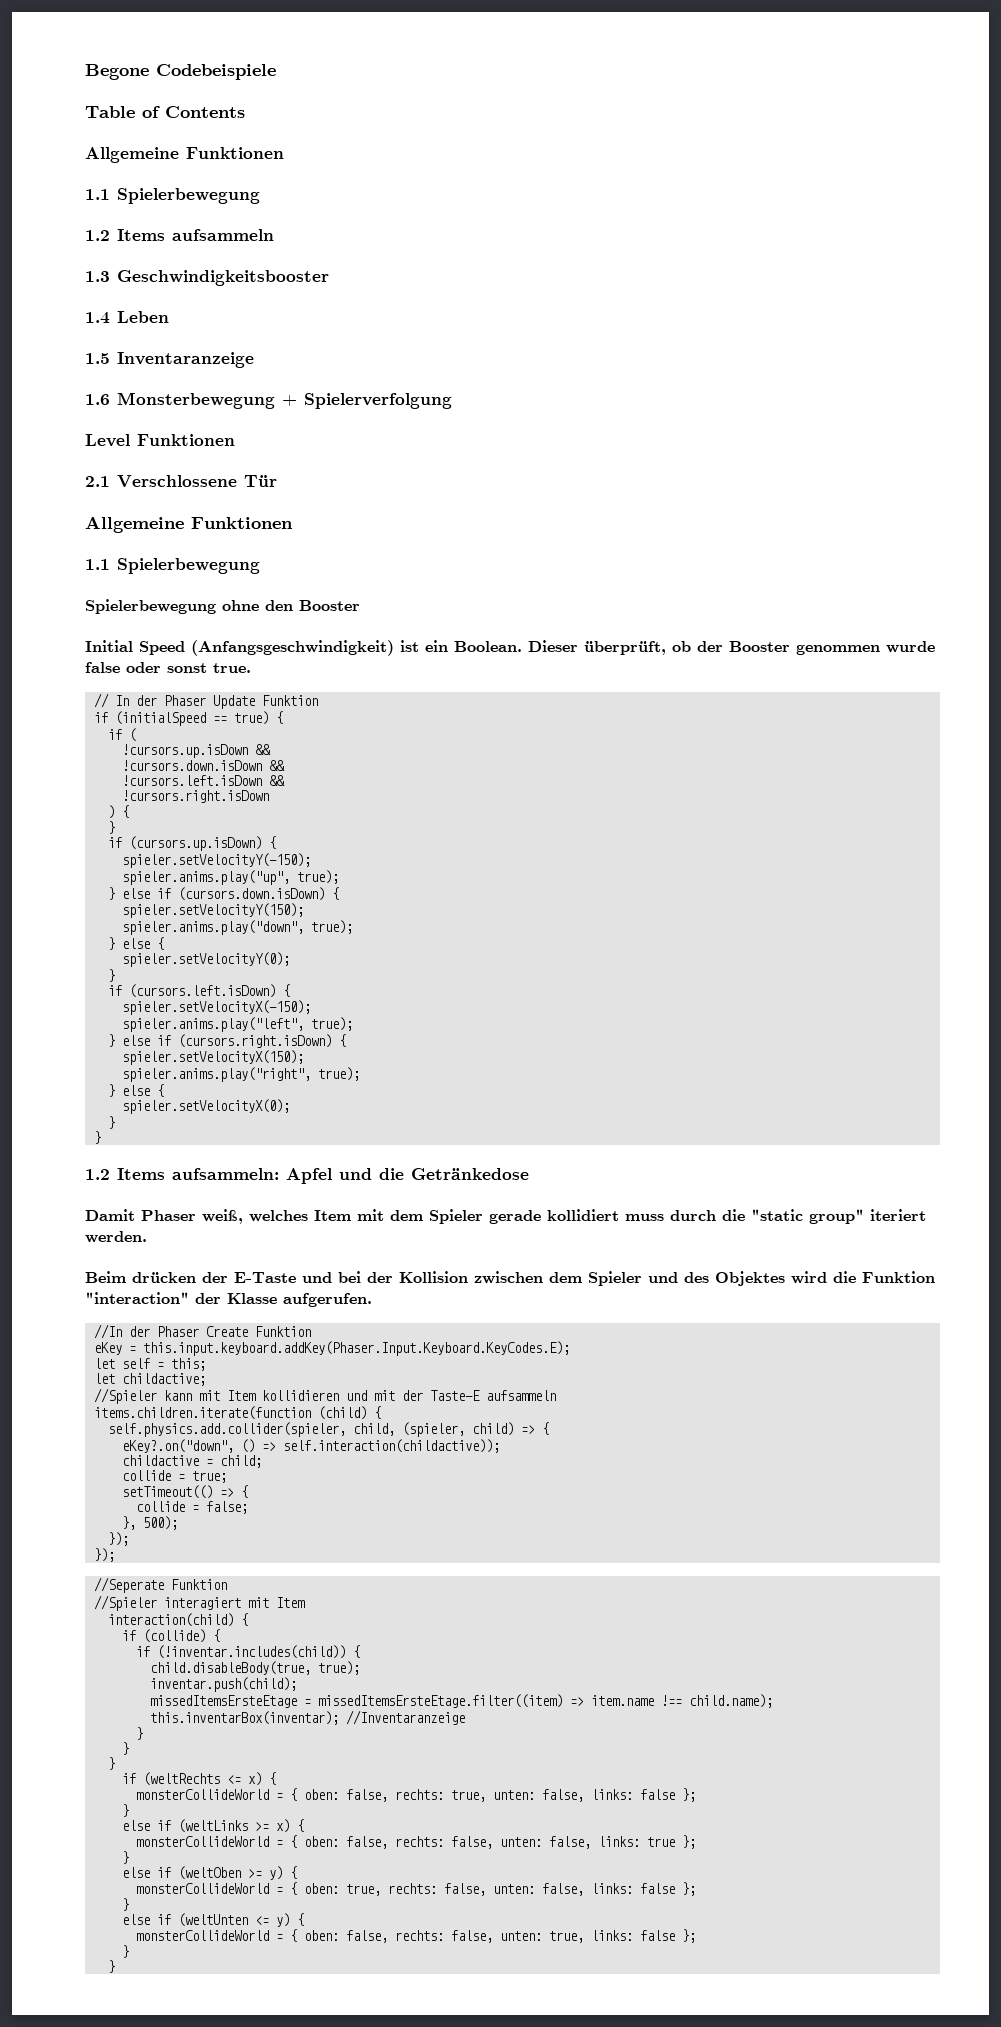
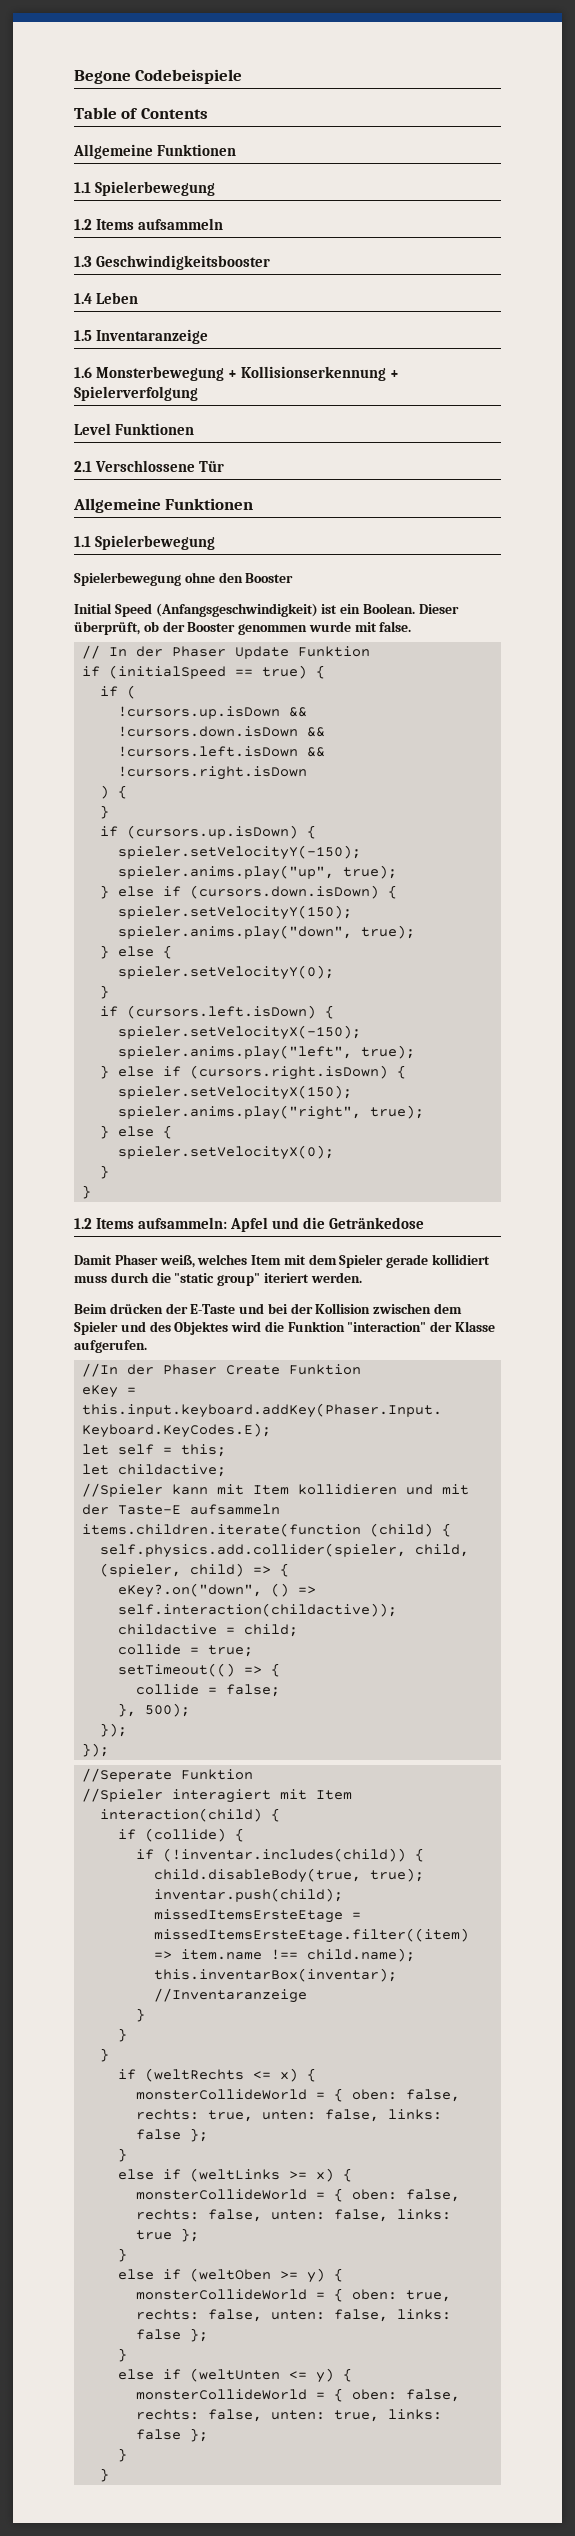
(297, 400) none -> [241,366,400,381] Kollisionserkennung +
[85,662,251,673] false oder sonst true. -> [354,621,412,632] mit false.

